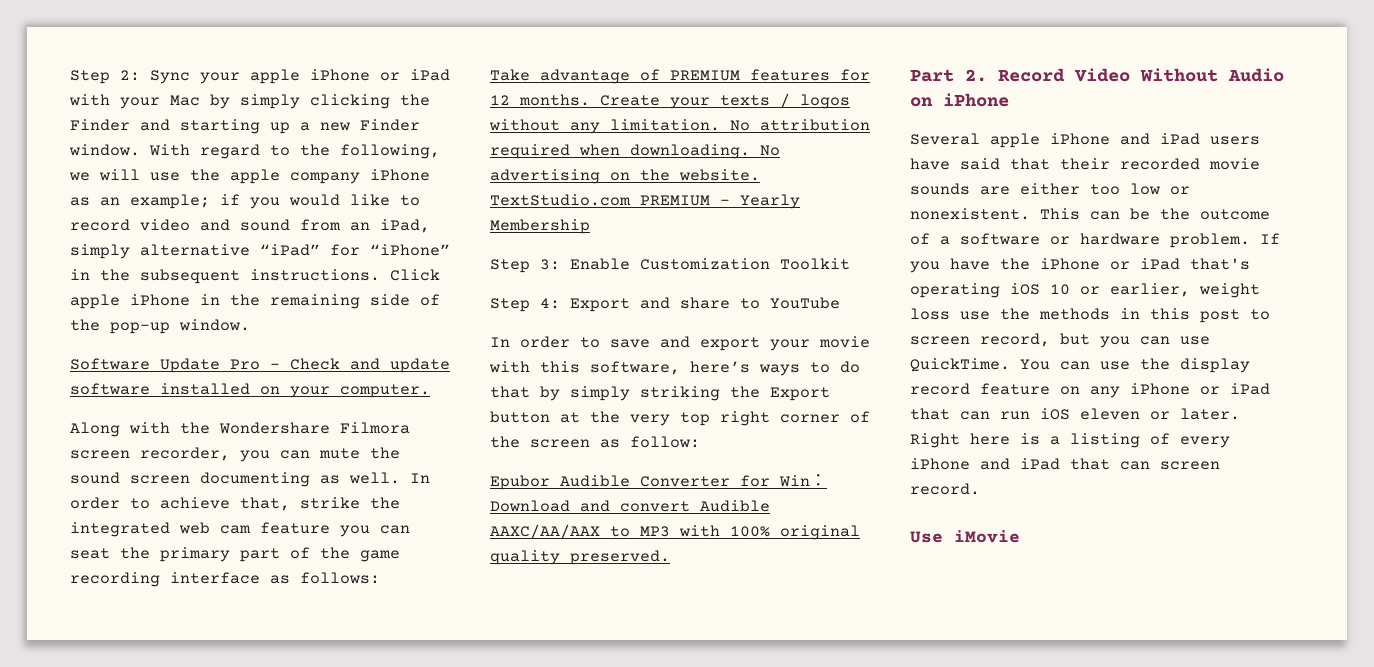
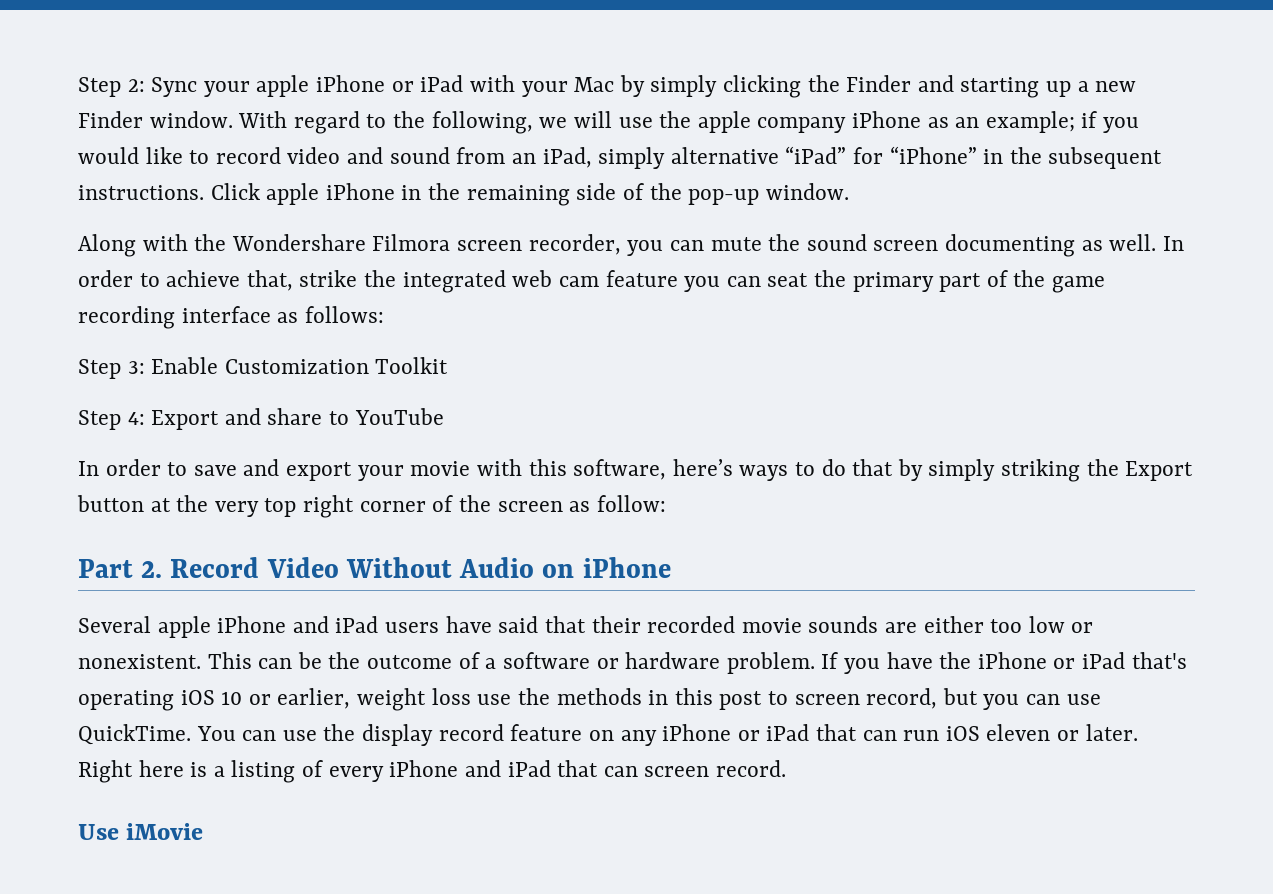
[70,358,450,373] [70,383,430,398] // Software Update Pro - Check and update software installed on your computer. -> (849, 191) none
[490,69,870,84] [490,93,850,109] [489,119,870,134] [490,144,780,159] [490,169,760,184] [490,194,800,209] [490,219,590,234] // Take advantage of PREMIUM features for 12 months. Create your texts / logos without any limitation. No attribution required when downloading. No advertising on the website. TextStudio.com PREMIUM - Yearly Membership -> (384, 314) none
[490,474,827,490] [490,500,770,512] [490,524,860,540] [490,550,670,565] // Epubor Audible Converter for Win：Download and convert Audible AAXC/AA/AAX to MP3 with 100% original quality preserved. -> (666, 503) none

